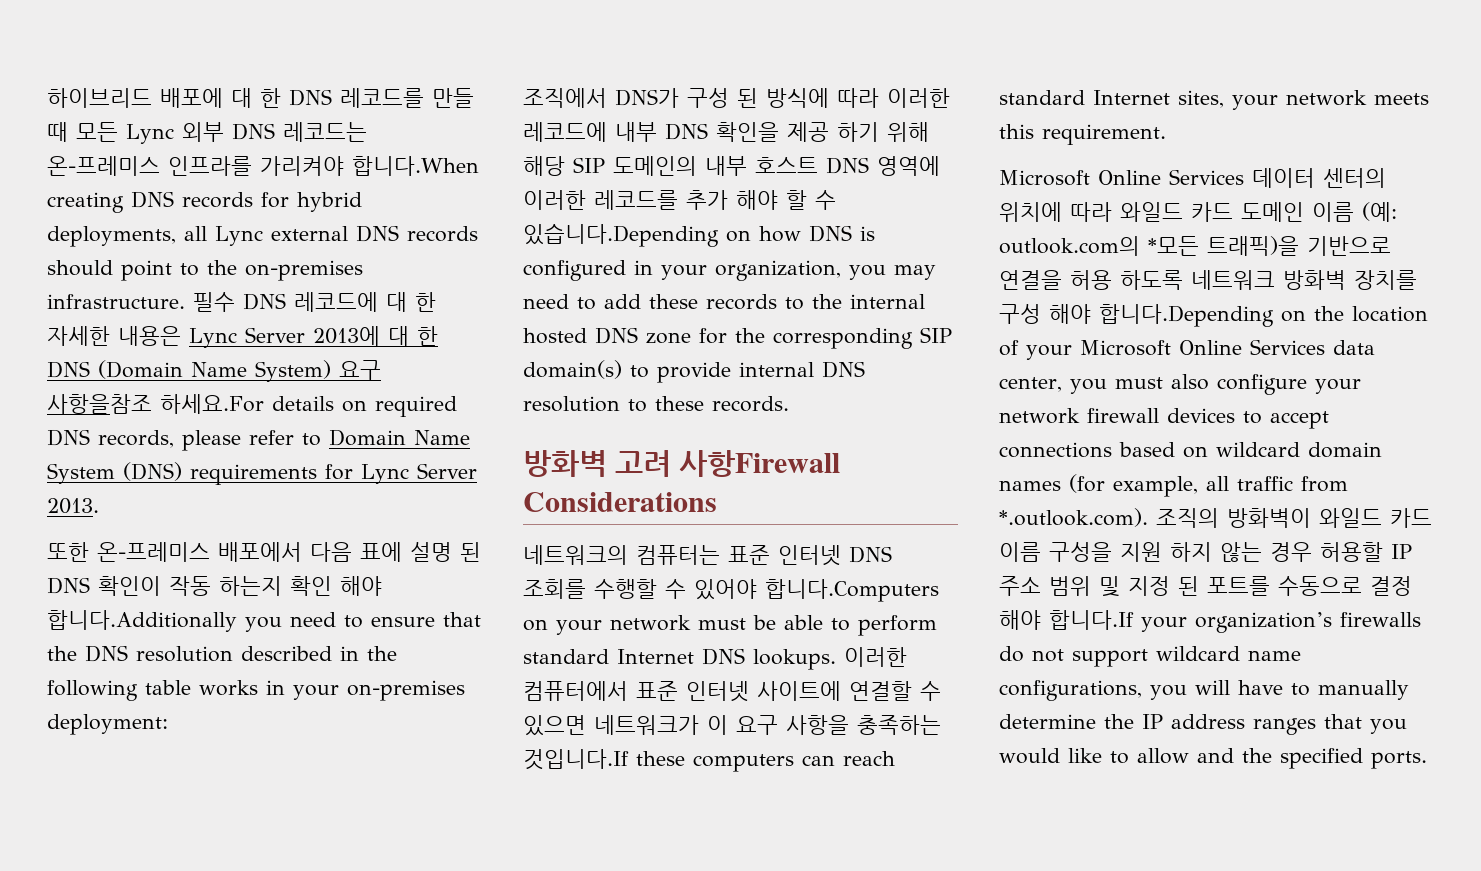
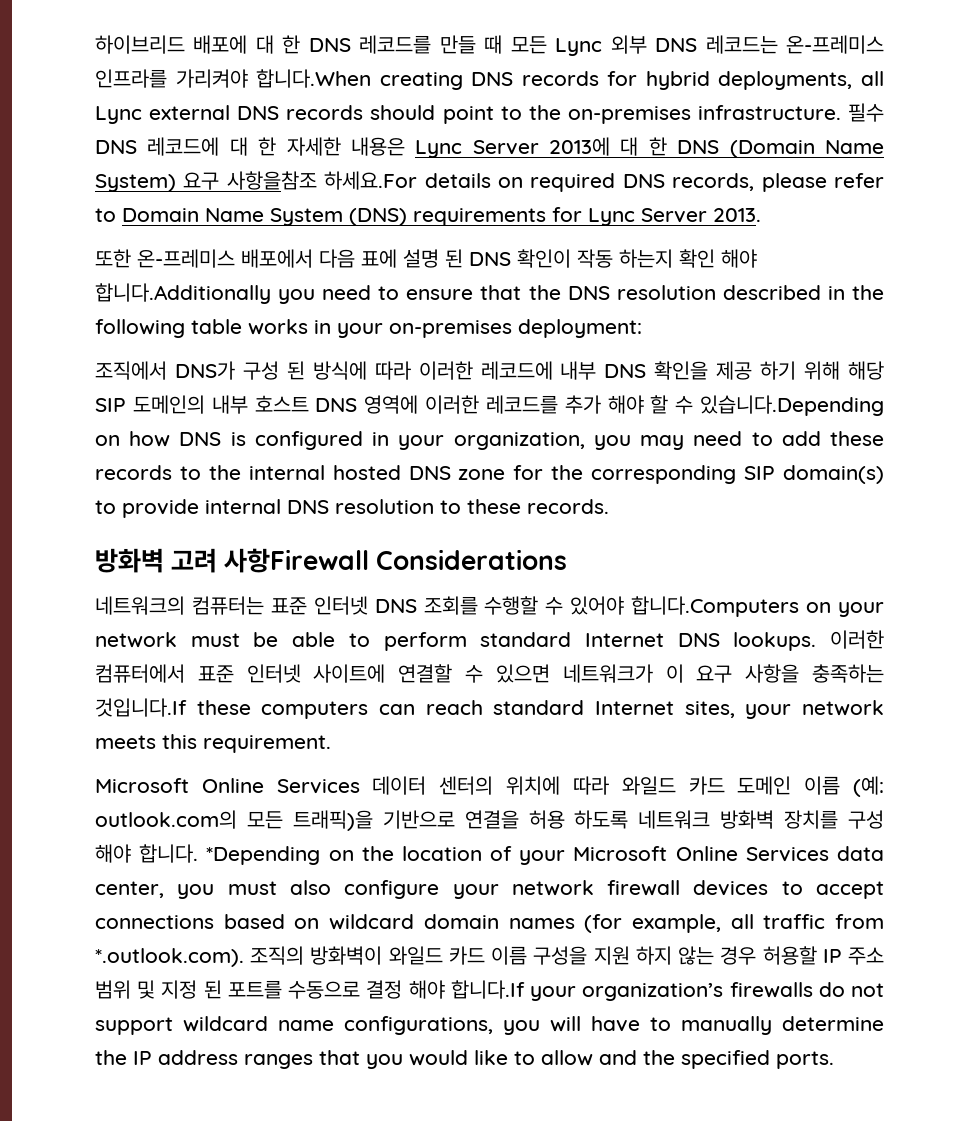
[1148,236,1199,256] *모든 -> [246,811,283,829] 모든
[1099,304,1274,327] 합니다.Depending -> [139,844,321,865] 합니다. *Depending

